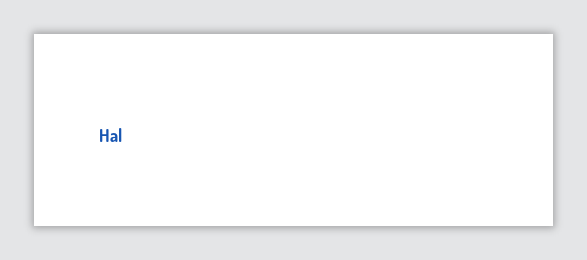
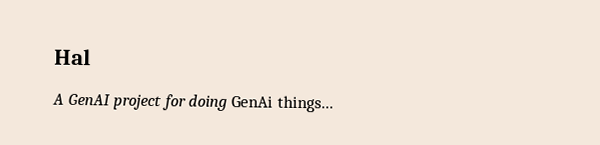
(122, 135) none -> [52,93,334,113] // A GenAI project for doing GenAi things...

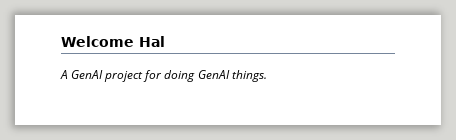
(54, 57) none -> [61,36,134,47] Welcome
[230,95,334,113] GenAi things... -> [197,70,267,82] GenAI things.

